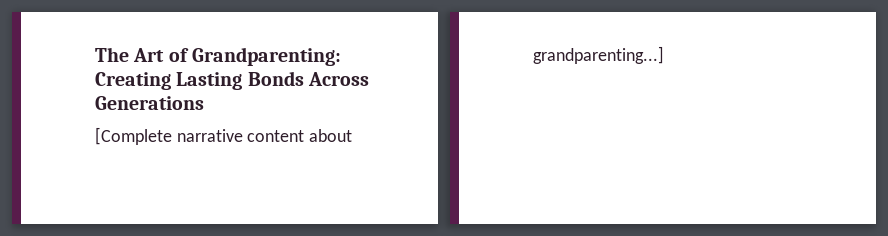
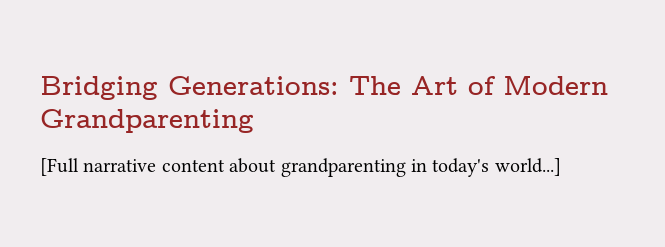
(95, 54) none -> [40,76,339,100] Bridging Generations:
[191,47,341,66] [95,71,369,90] [95,96,204,110] [95,127,353,145] [533,46,664,64] Grandparenting: Creating Lasting Bonds Across Generations // [Complete narrative content about grandparenting...] -> [503,76,608,95] [40,109,254,133] [40,158,561,177] Modern Grandparenting // [Full narrative content about grandparenting in today's world...]

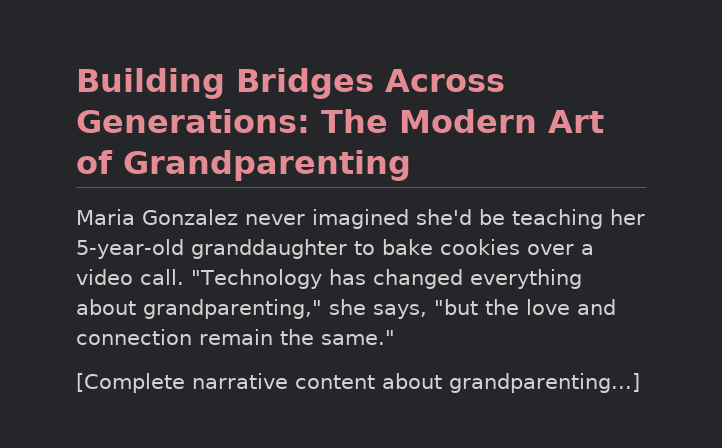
[40,76,158,100] Bridging -> [76,68,505,99] Building Bridges Across
(401, 85) none -> [399,109,537,133] Modern
[503,76,608,95] Modern -> (113, 162) none
[40,158,561,177] [Full narrative content about grandparenting in today's world...] -> [76,209,645,229] [76,239,594,259] [76,269,582,289] [76,299,616,319] [76,329,395,345] [76,373,640,393] Maria Gonzalez never imagined she'd be teaching her 5-year-old granddaughter to bake cookies over a video call. "Technology has changed everything about grandparenting," she says, "but the love and connection remain the same." // [Complete narrative content about grandparenting...]

